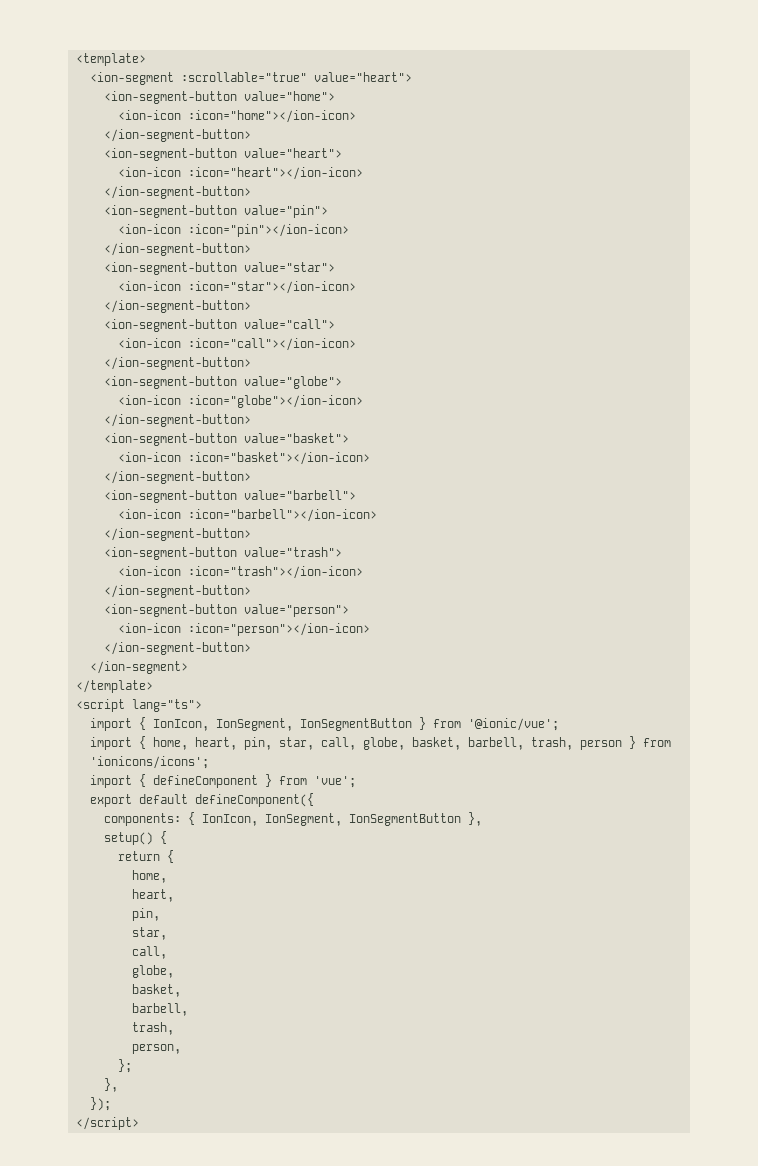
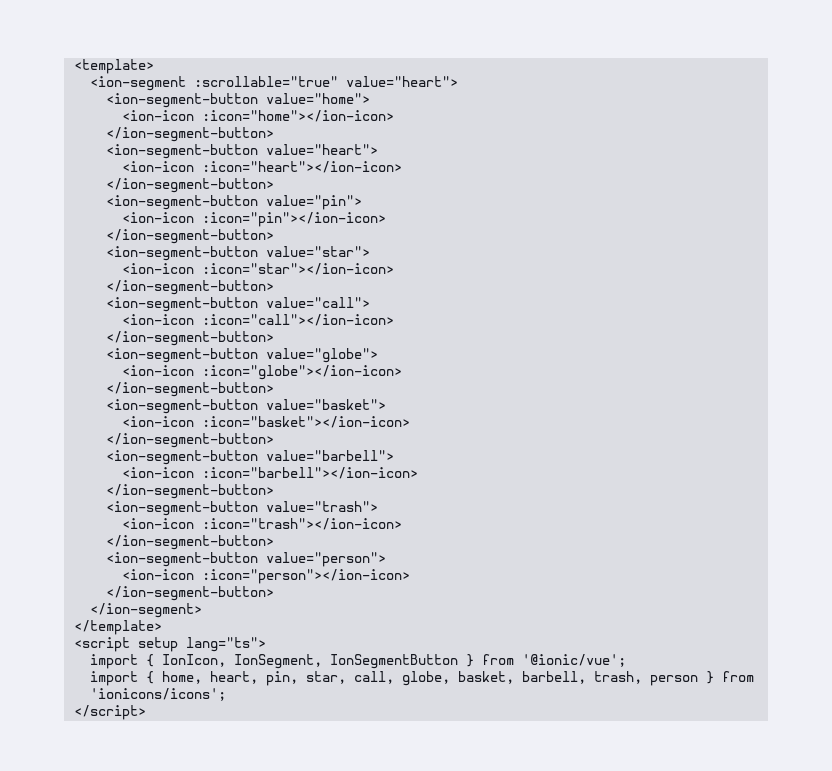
(125, 705) none -> [137,637,178,652] setup
[89,774,356,788] [89,793,314,807] [103,812,482,826] [103,831,167,845] [117,850,174,863] [131,870,167,883] [131,889,174,902] [131,908,160,921] [131,927,167,940] [131,946,167,959] [131,965,174,978] [131,984,181,997] [131,1003,188,1016] [131,1022,174,1035] [131,1044,181,1054] [117,1059,132,1073] [103,1078,118,1092] [89,1097,111,1111] // import { defineComponent } from 'vue'; // export default defineComponent({ // components: { IonIcon, IonSegment, IonSegmentButton }, // setup() { // return { // home, // heart, // pin, // star, // call, // globe, // basket, // barbell, // trash, // person, // }; // }, // }); -> (226, 694) none

